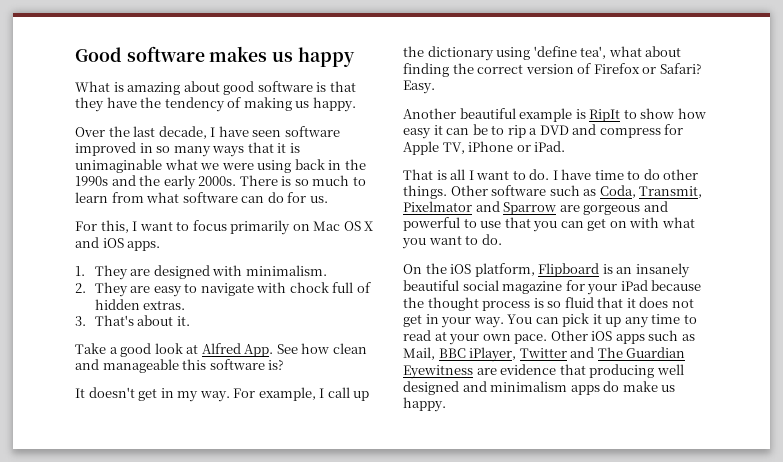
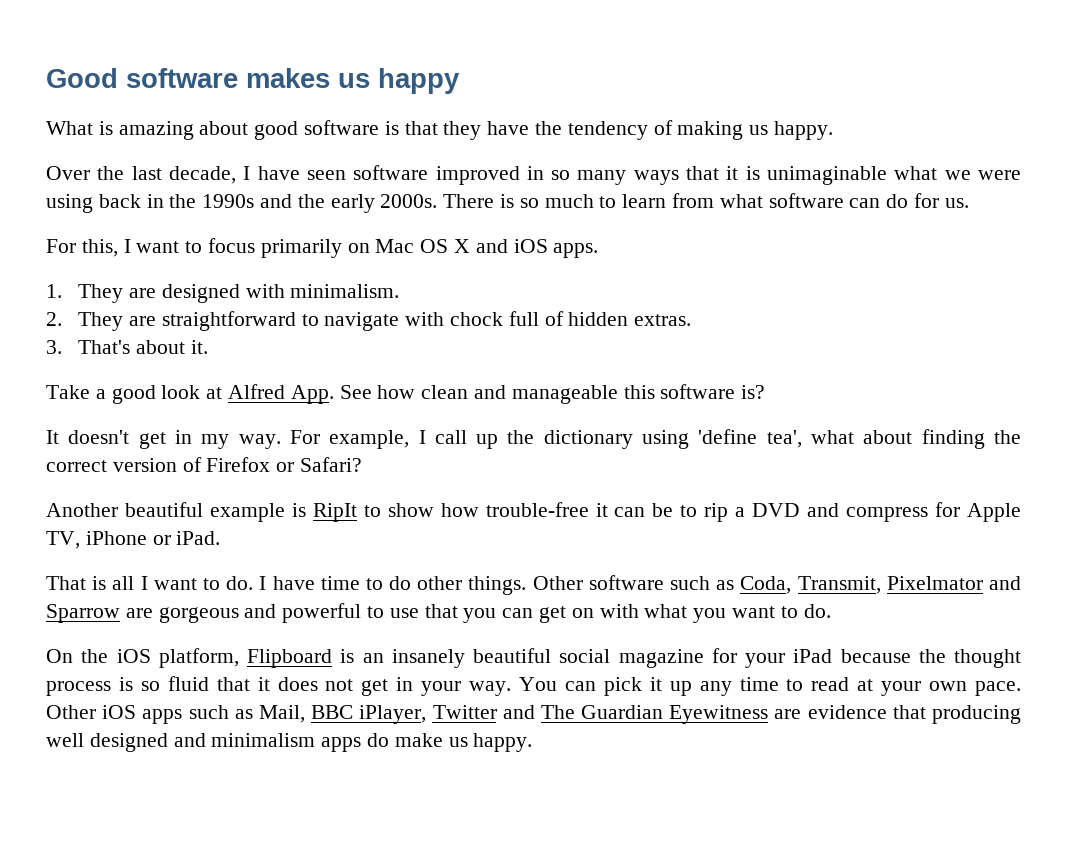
[153,286,182,297] easy -> [161,311,296,331] straightforward
[403,80,435,94] Easy. -> (363, 464) none
[403,128,431,139] easy -> [485,502,589,517] trouble-free

